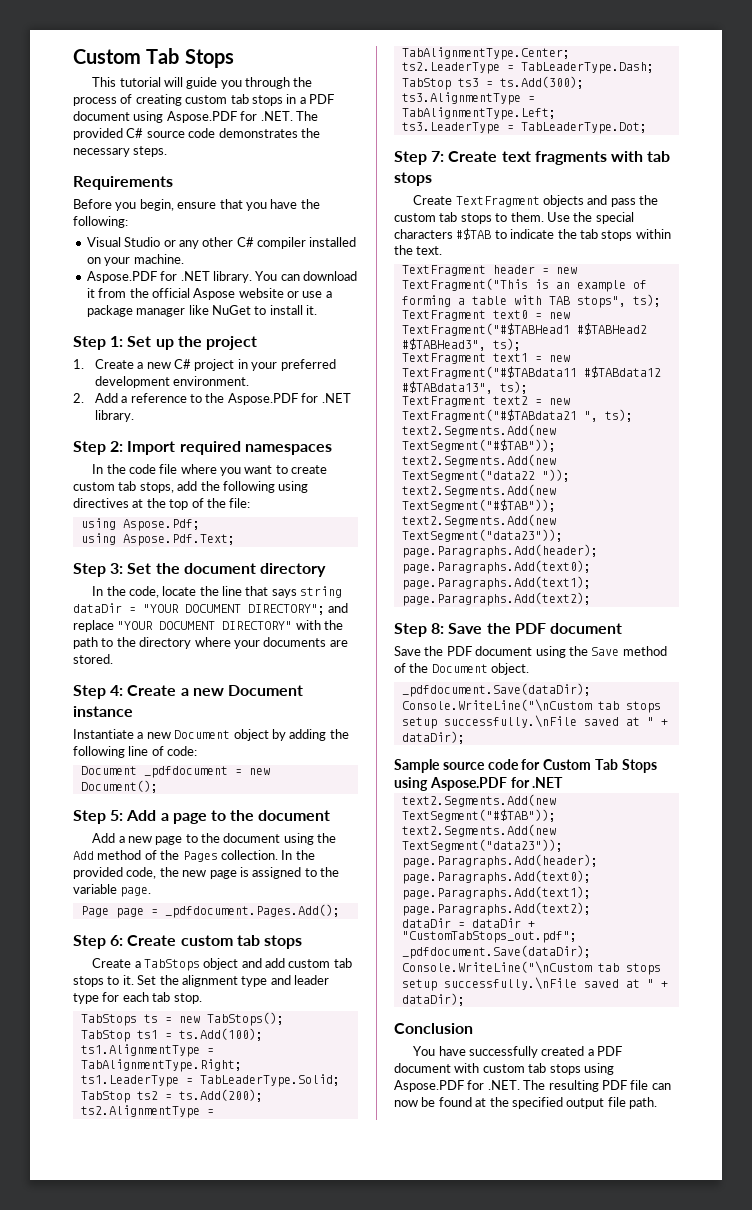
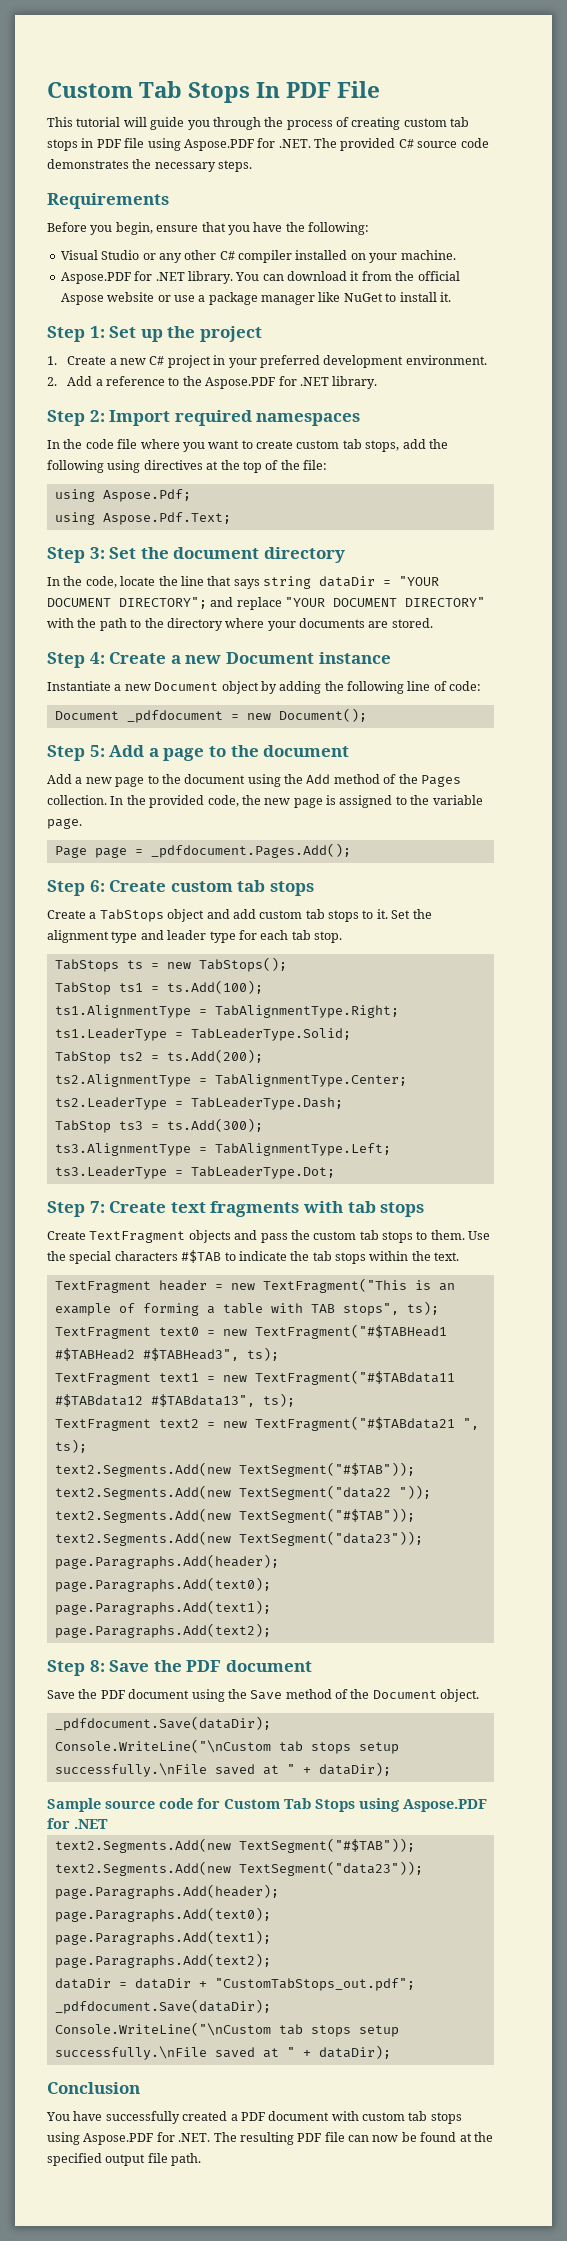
[73,48,234,68] Custom Tab Stops -> [47,81,381,103] Custom Tab Stops In PDF File
[299,94,334,104] [73,111,130,121] a PDF document -> [96,138,145,148] PDF file

